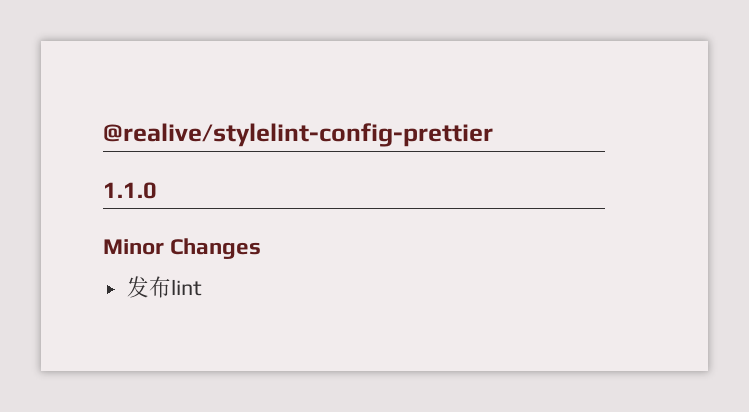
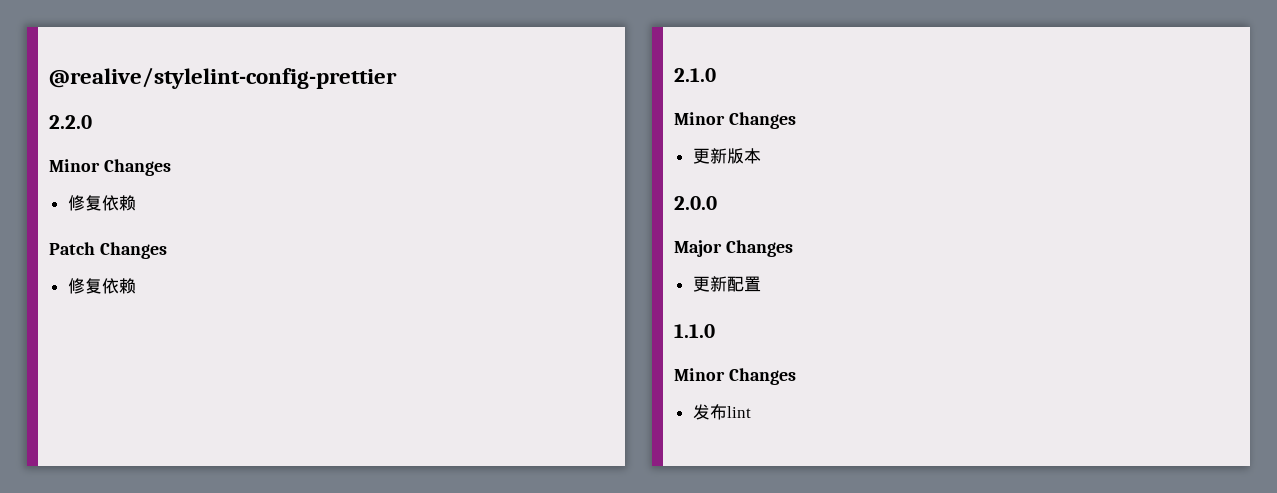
(493, 135) none -> [49,115,92,129] [49,159,171,176] [67,195,136,211] [49,242,167,259] [67,278,136,294] [674,68,716,82] [674,112,796,129] [692,148,761,164] [674,196,717,210] [674,240,793,257] [692,276,761,292] // 2.2.0 // Minor Changes // 修复依赖 // Patch Changes // 修复依赖 // 2.1.0 // Minor Changes // 更新版本 // 2.0.0 // Major Changes // 更新配置

